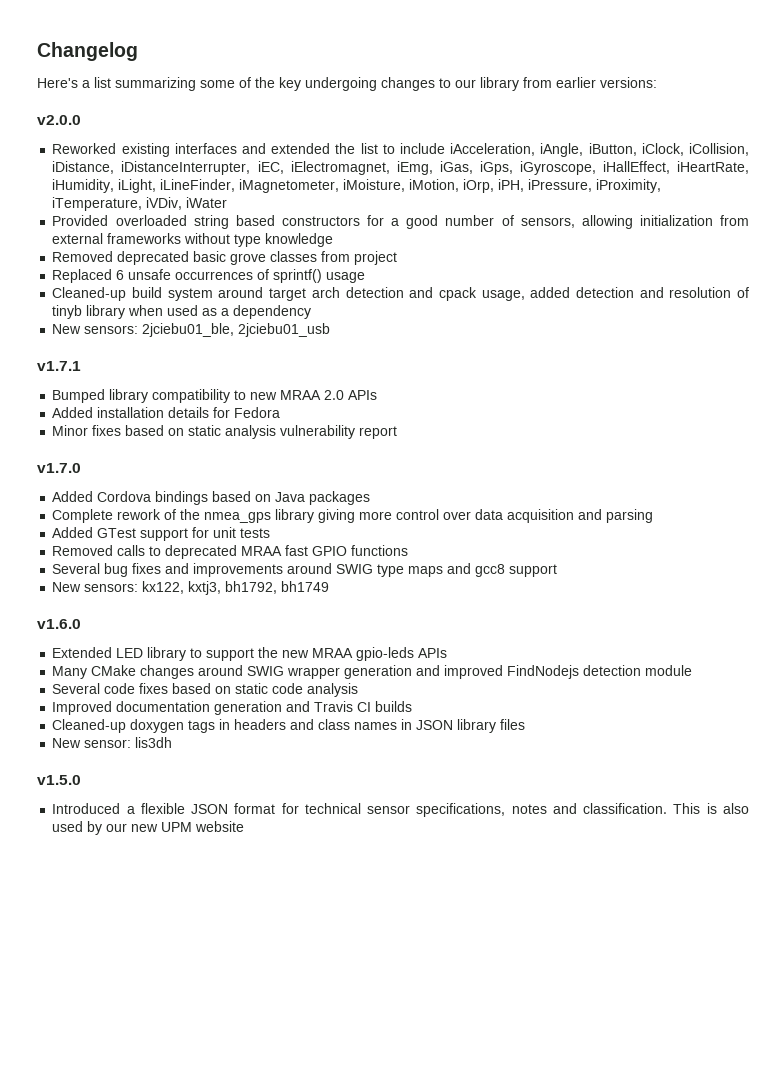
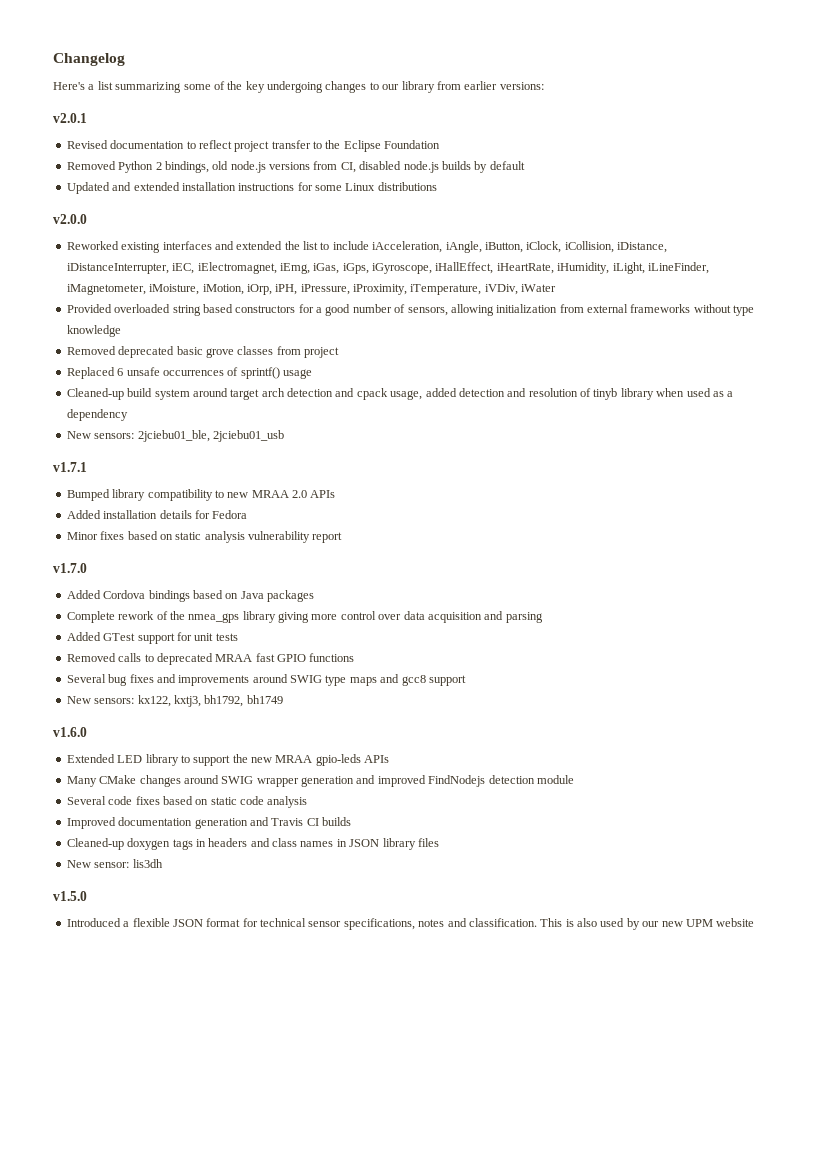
(657, 82) none -> [53,113,87,123] [66,140,441,152] [66,161,525,173] [66,182,437,194] // v2.0.1 // Revised documentation to reflect project transfer to the Eclipse Foundation // Removed Python 2 bindings, old node.js versions from CI, disabled node.js builds by default // Updated and extended installation instructions for some Linux distributions

